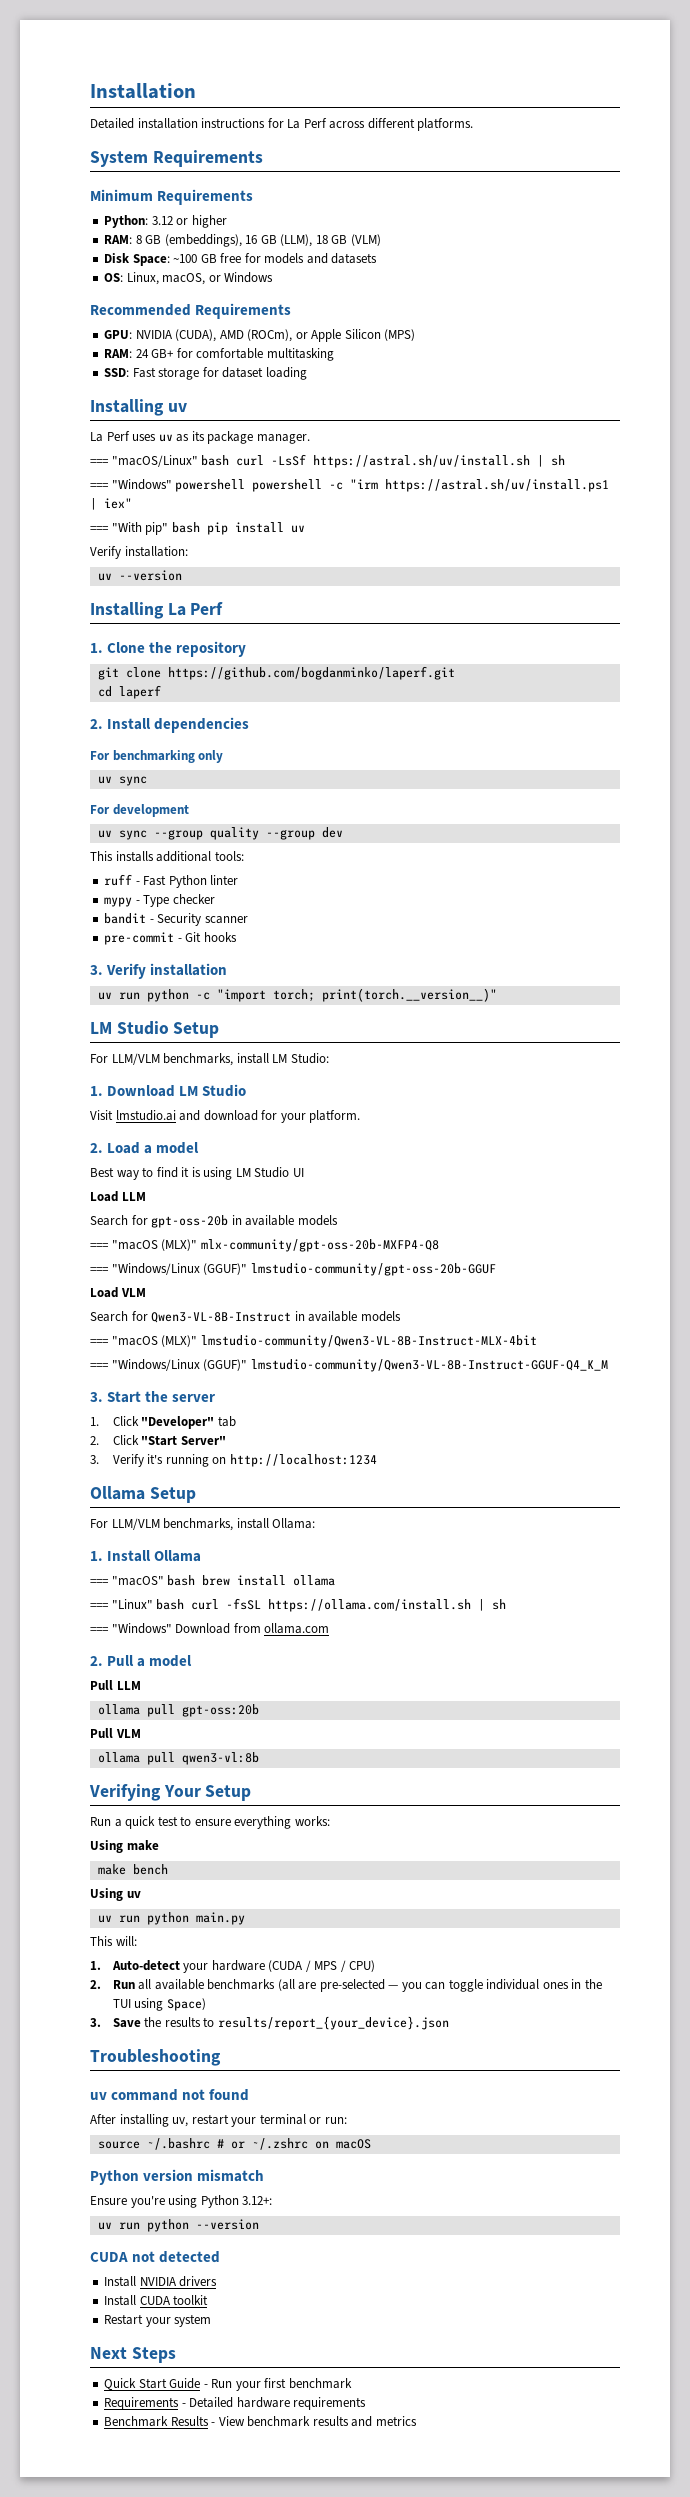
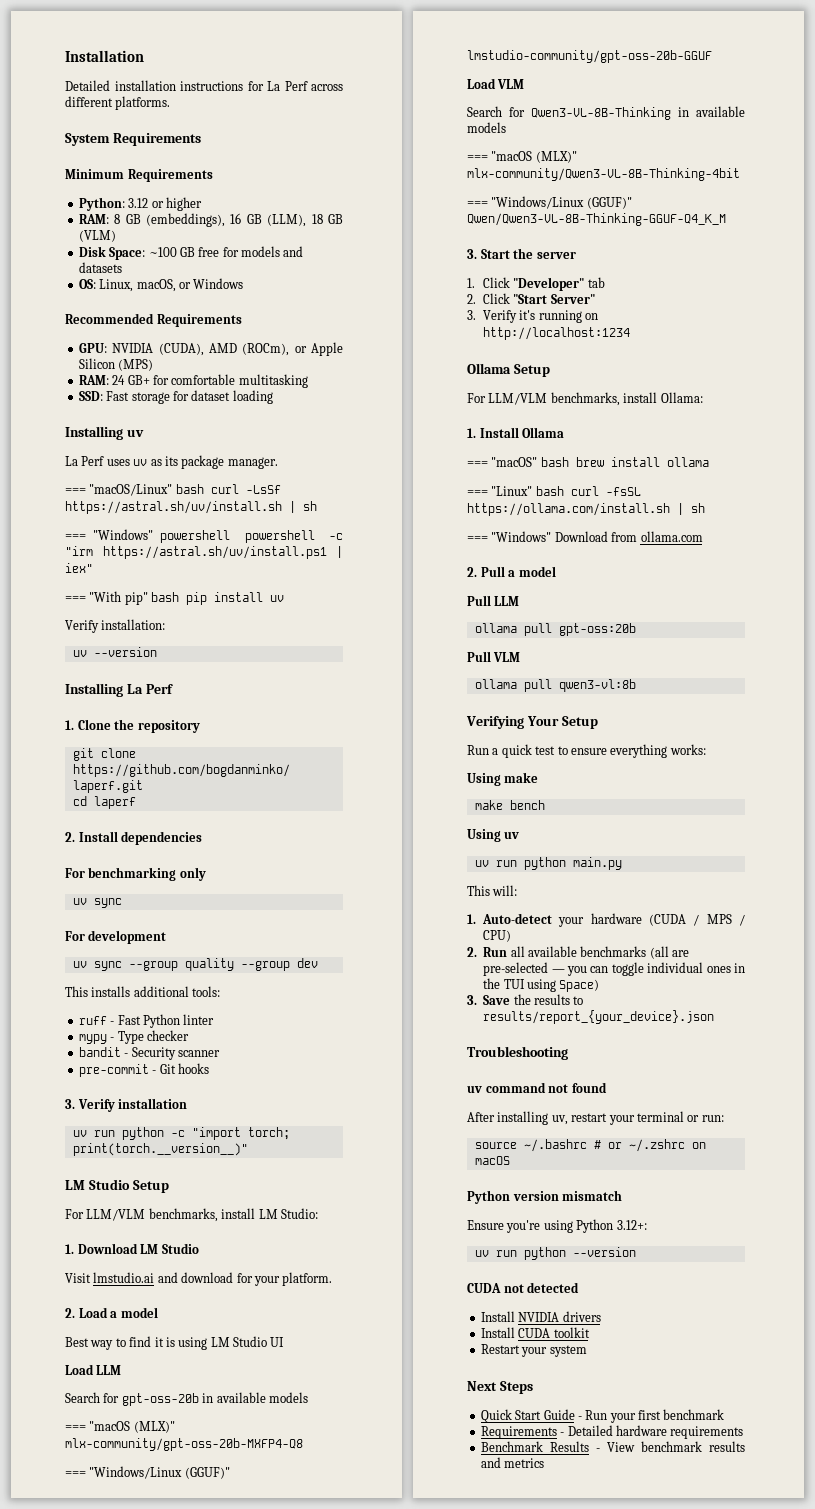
[151,1311,401,1323] [90,1335,537,1348] [90,1359,608,1372] Qwen3-VL-8B-Instruct in available models // === "macOS (MLX)" lmstudio-community/Qwen3-VL-8B-Instruct-MLX-4bit // === "Windows/Linux (GGUF)" lmstudio-community/Qwen3-VL-8B-Instruct-GGUF-Q4_K_M -> [531,106,745,120] [467,122,506,133] [467,151,577,163] [467,168,740,181] [467,196,632,209] [467,213,726,226] Qwen3-VL-8B-Thinking in available models // === "macOS (MLX)" mlx-community/Qwen3-VL-8B-Thinking-4bit // === "Windows/Linux (GGUF)" Qwen/Qwen3-VL-8B-Thinking-GGUF-Q4_K_M

